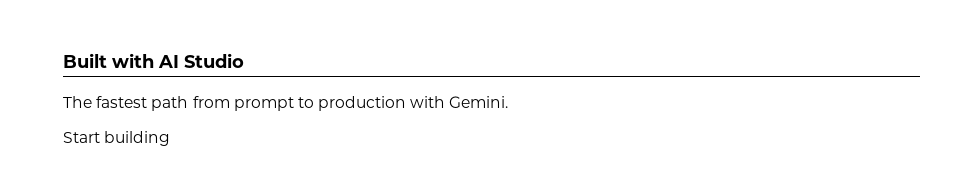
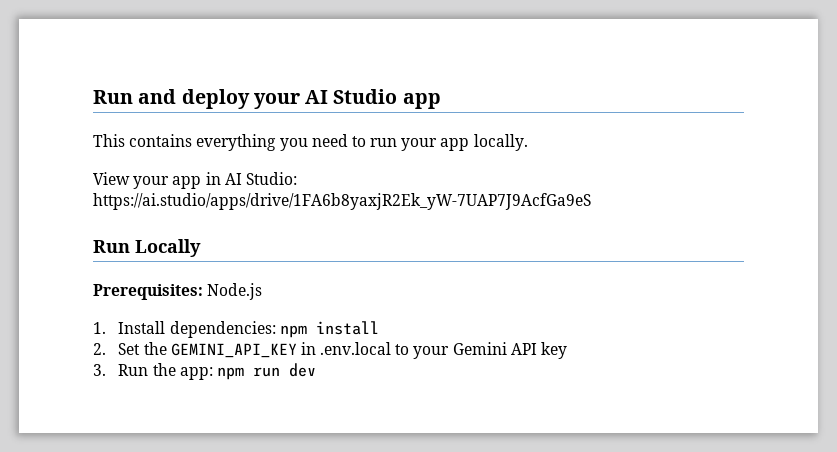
[63,53,244,68] [63,96,509,111] [63,131,171,146] Built with AI Studio // The fastest path from prompt to production with Gemini. // Start building -> [93,89,441,109] [93,134,528,151] [93,172,297,189] [93,193,591,210] [93,239,201,257] [93,283,263,300] [93,321,379,338] [93,342,568,359] [93,363,316,380] Run and deploy your AI Studio app // This contains everything you need to run your app locally. // View your app in AI Studio: https://ai.studio/apps/drive/1FA6b8yaxjR2Ek_yW-7UAP7J9AcfGa9eS // Run Locally // Prerequisites: Node.js // 1. Install dependencies: npm install // 2. Set the GEMINI_API_KEY in .env.local to your Gemini API key // 3. Run the app: npm run dev

